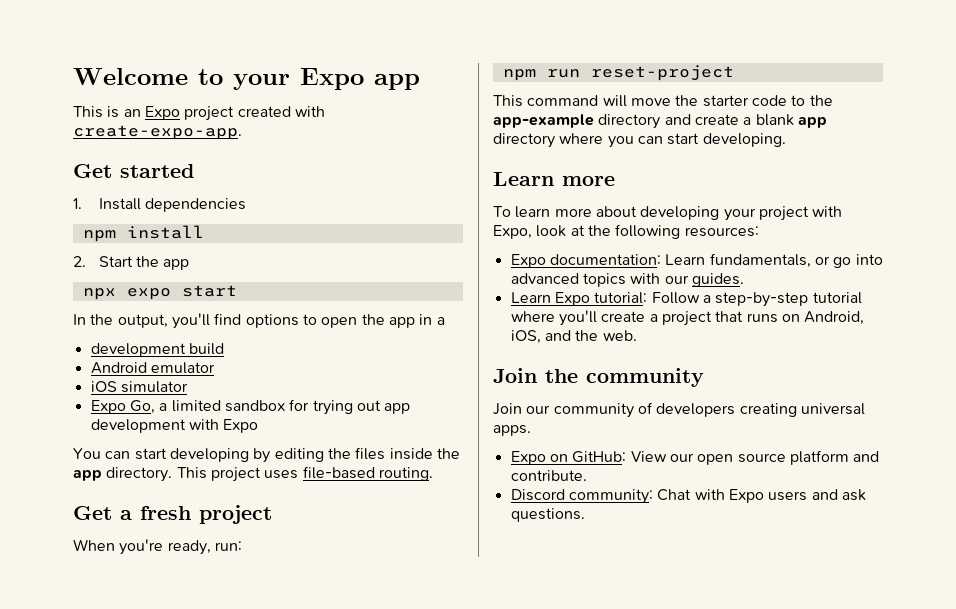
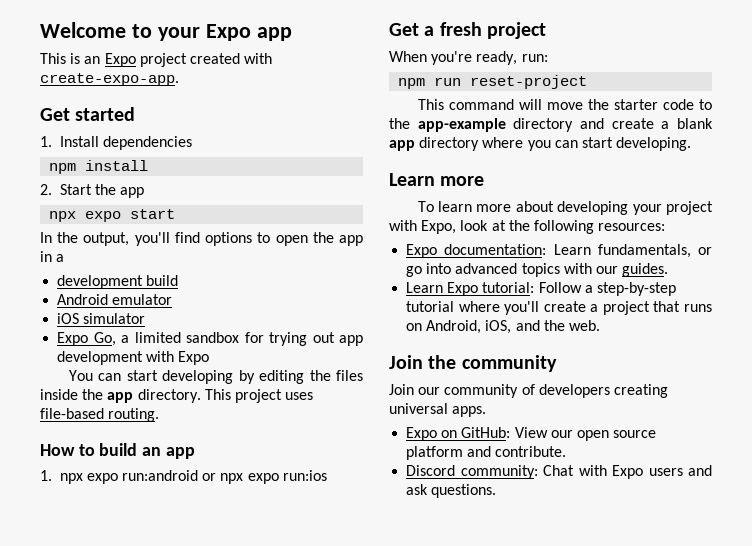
(433, 474) none -> [40,443,195,459] [40,470,327,484] // How to build an app // 1. npx expo run:android or npx expo run:ios

